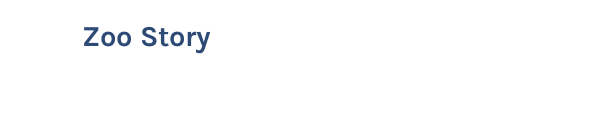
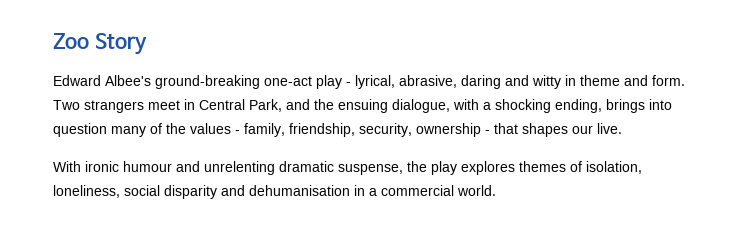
(211, 40) none -> [53,75,685,89] [53,99,672,113] [53,123,622,137] [53,161,642,175] [53,185,496,199] // Edward Albee's ground-breaking one-act play - lyrical, abrasive, daring and witty in theme and form. Two strangers meet in Central Park, and the ensuing dialogue, with a shocking ending, brings into question many of the values - family, friendship, security, ownership - that shapes our live. // With ironic humour and unrelenting dramatic suspense, the play explores themes of isolation, loneliness, social disparity and dehumanisation in a commercial world.

